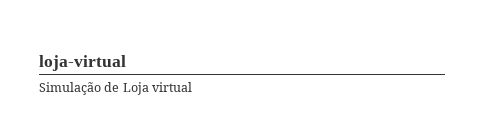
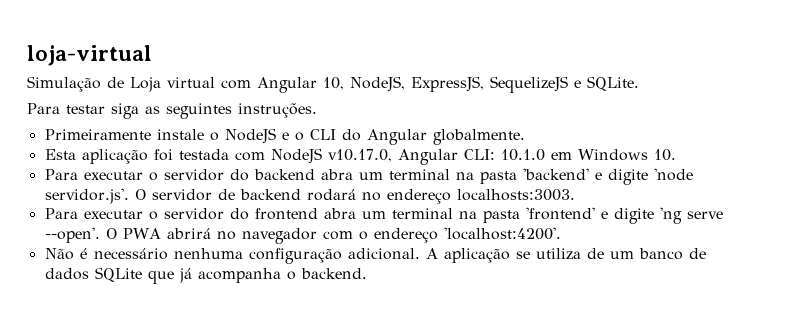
(193, 87) none -> [221,76,639,93] [27,103,317,119] [44,128,525,145] [44,148,676,165] [44,168,693,185] [44,188,575,204] [44,207,723,224] [44,227,561,244] [44,248,706,264] [44,267,367,284] com Angular 10, NodeJS, ExpressJS, SequelizeJS e SQLite. // Para testar siga as seguintes instruções. // Primeiramente instale o NodeJS e o CLI do Angular globalmente. // Esta aplicação foi testada com NodeJS v10.17.0, Angular CLI: 10.1.0 em Windows 10. // Para executar o servidor do backend abra um terminal na pasta 'backend' e digite 'node servidor.js'. O servidor de backend rodará no endereço localhosts:3003. // Para executar o servidor do frontend abra um terminal na pasta 'frontend' e digite 'ng serve --open'. O PWA abrirá no navegador com o endereço 'localhost:4200'. // Não é necessário nenhuma configuração adicional. A aplicação se utiliza de um banco de dados SQLite que já acompanha o backend.

